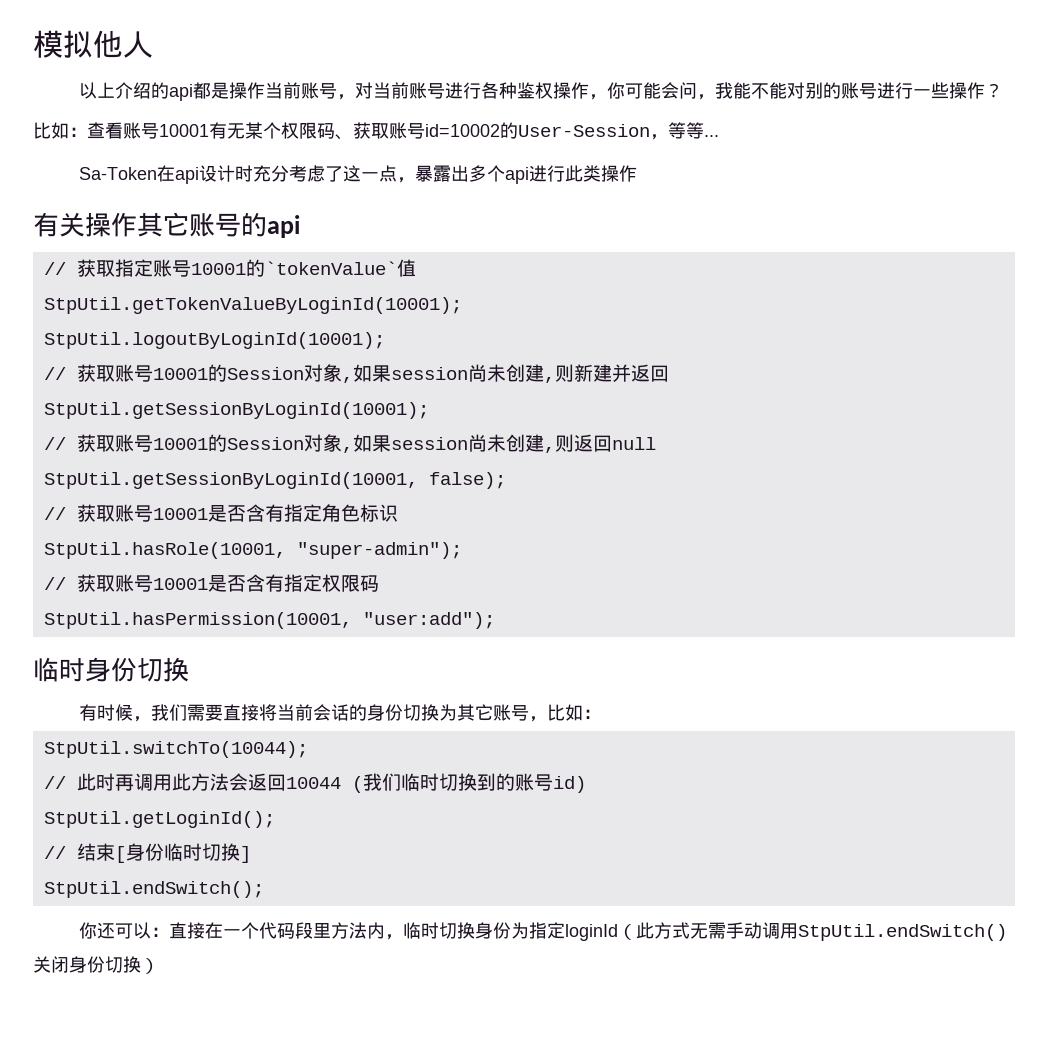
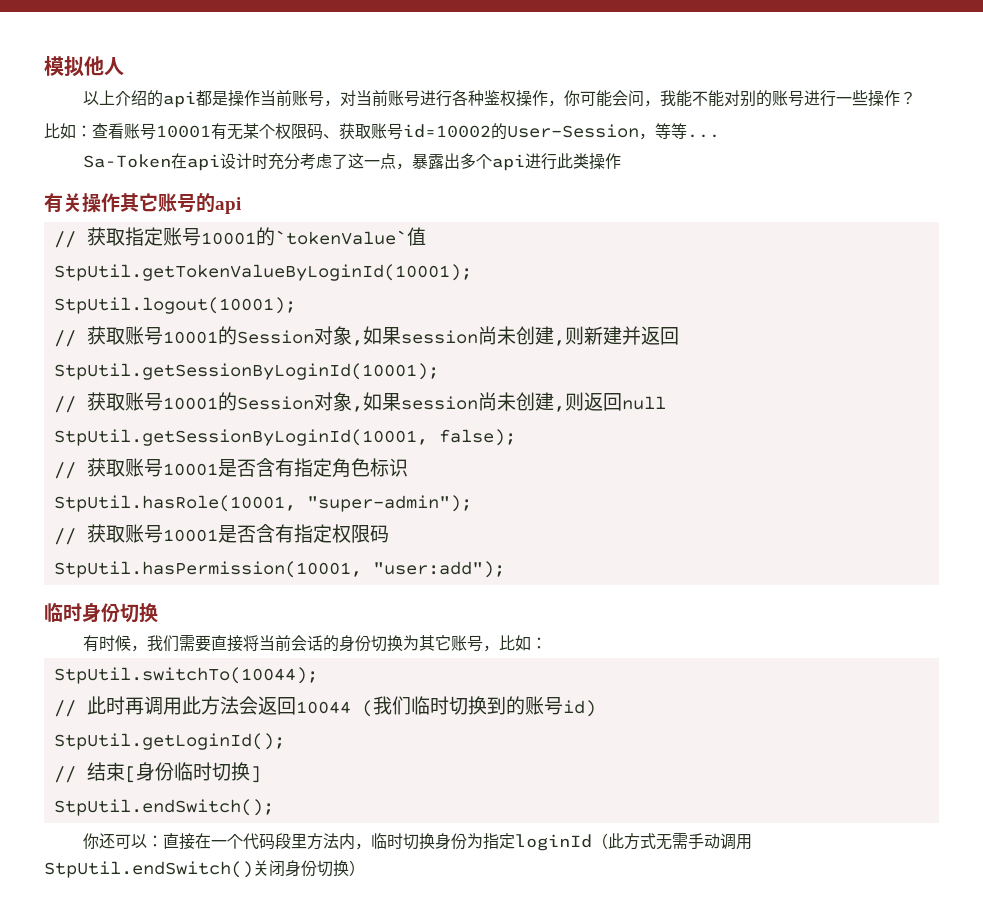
[43,332,385,349] StpUtil.logoutByLoginId(10001); -> [53,297,296,314] StpUtil.logout(10001);

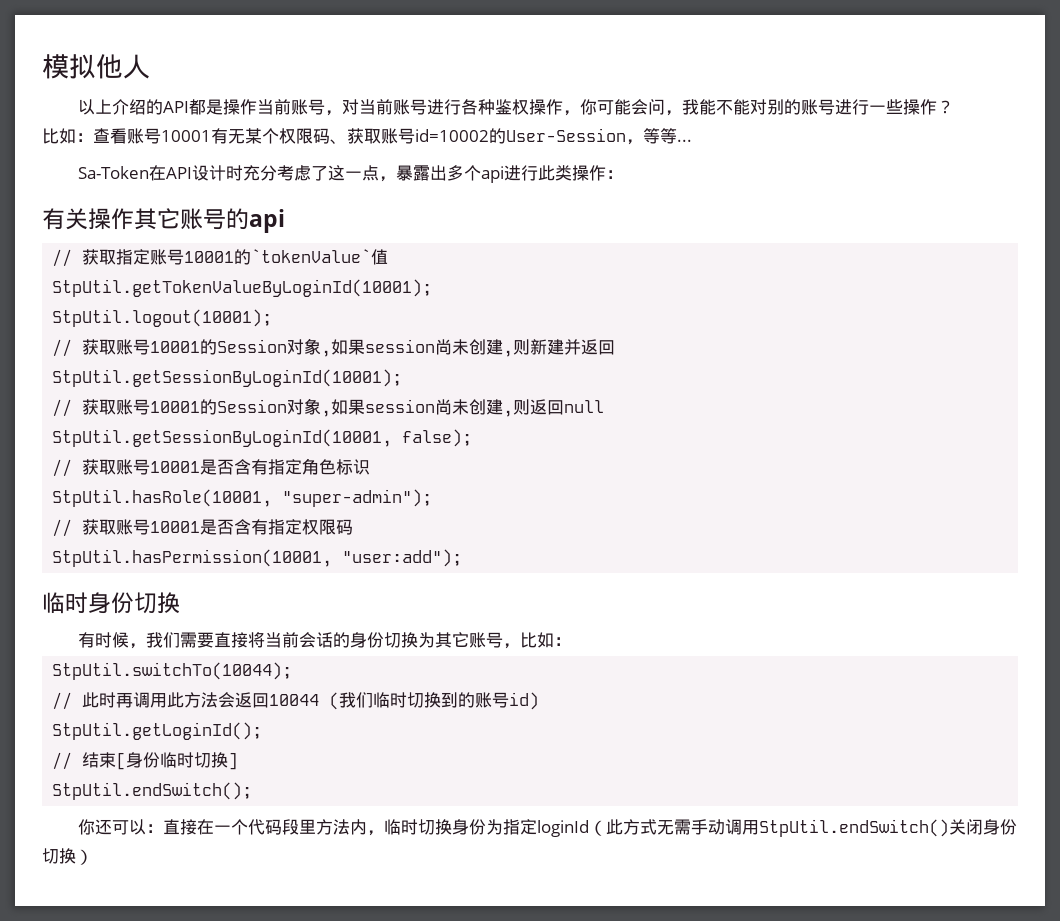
[163,91,197,108] api -> [162,101,189,113] API
[187,154,221,171] api -> [165,167,192,179] API
(622, 161) none -> [605,170,623,179] ：

